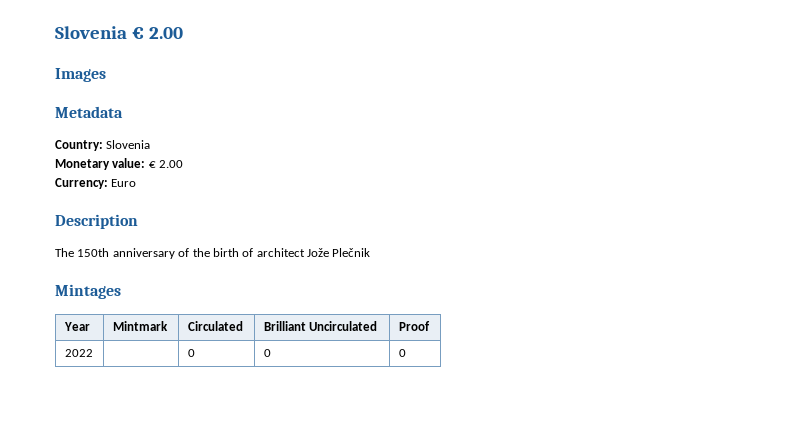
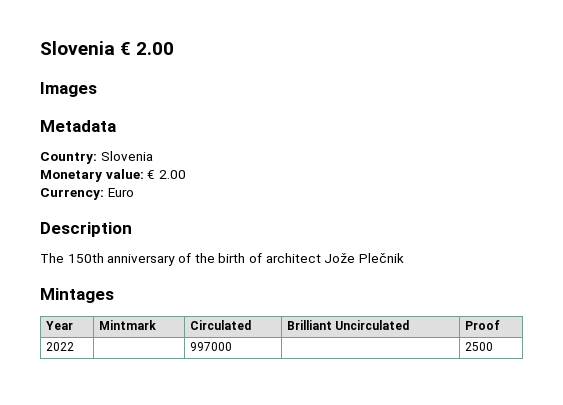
[187,349,195,357] [263,349,271,357] [398,349,406,357] 0 | 0 | 0 -> [189,342,232,351] [464,342,493,351] 997000 | | 2500

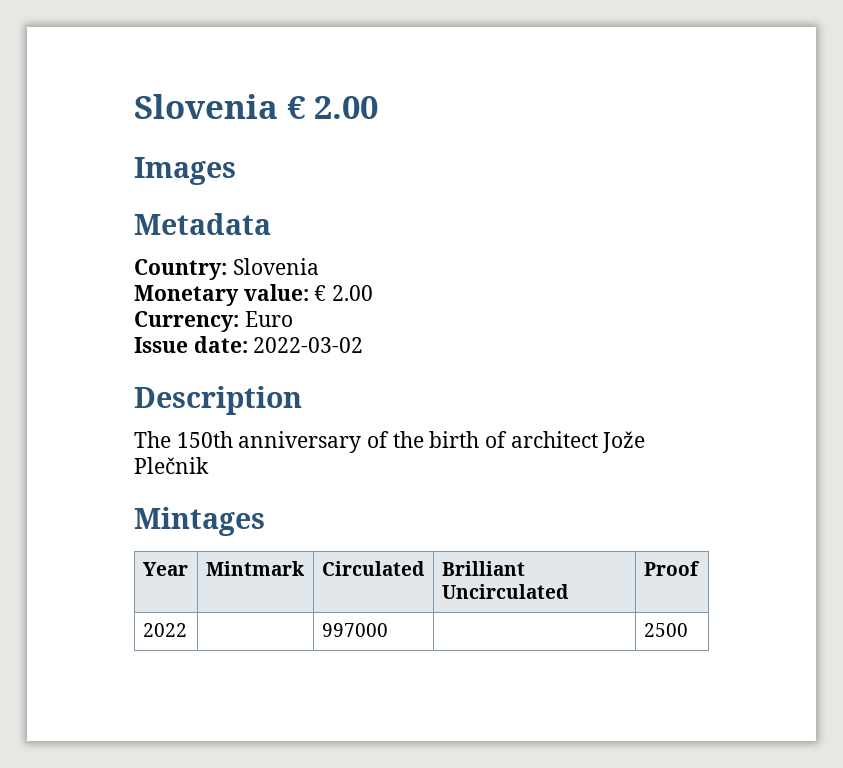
(134, 192) none -> [134,336,364,353] // Issue date: 2022-03-02

